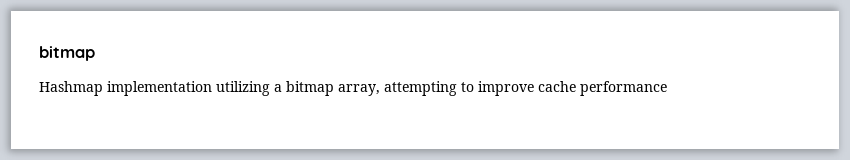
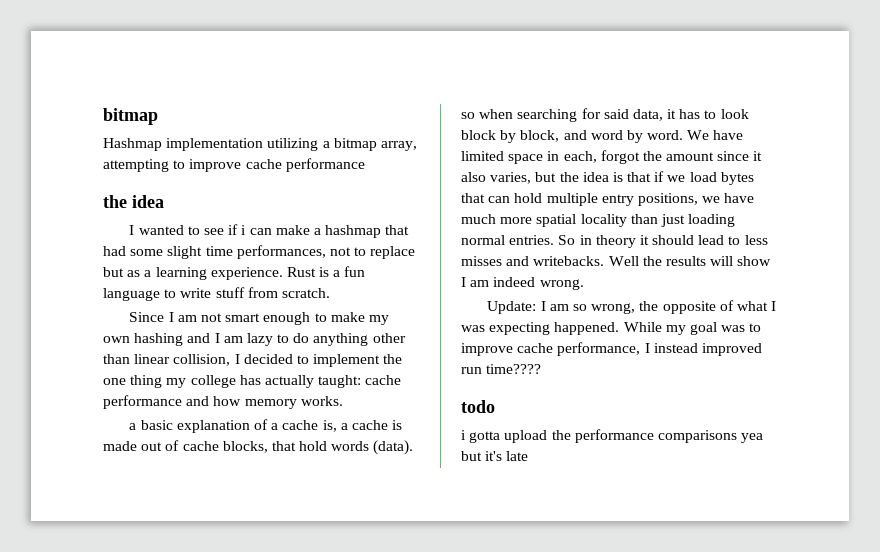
(667, 88) none -> [103,195,164,208] [129,224,410,238] [103,245,416,259] [103,266,366,280] [103,287,330,301] [129,312,389,325] [103,333,406,346] [103,354,403,367] [103,375,402,388] [103,395,343,409] [129,419,403,433] [103,440,414,455] [461,108,749,122] [461,130,744,143] [461,150,763,164] [461,171,754,185] [461,193,755,206] [461,214,736,227] [461,235,768,248] [461,256,772,266] [461,277,584,290] [487,300,777,314] [461,322,762,335] [461,342,762,356] [461,364,542,374] [461,400,495,413] [461,429,764,443] [461,451,529,461] // the idea // I wanted to see if i can make a hashmap that had some slight time performances, not to replace but as a learning experience. Rust is a fun language to write stuff from scratch. // Since I am not smart enough to make my own hashing and I am lazy to do anything other than linear collision, I decided to implement the one thing my college has actually taught: cache performance and how memory works. // a basic explanation of a cache is, a cache is made out of cache blocks, that hold words (data). so when searching for said data, it has to look block by block, and word by word. We have limited space in each, forgot the amount since it also varies, but the idea is that if we load bytes that can hold multiple entry positions, we have much more spatial locality than just loading normal entries. So in theory it should lead to less misses and writebacks. Well the results will show I am indeed wrong. // Update: I am so wrong, the opposite of what I was expecting happened. While my goal was to improve cache performance, I instead improved run time???? // todo // i gotta upload the performance comparisons yea but it's late

